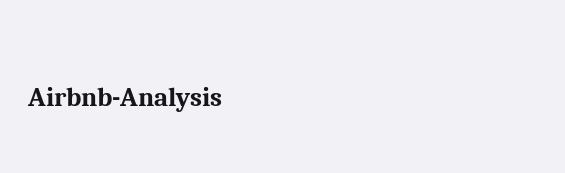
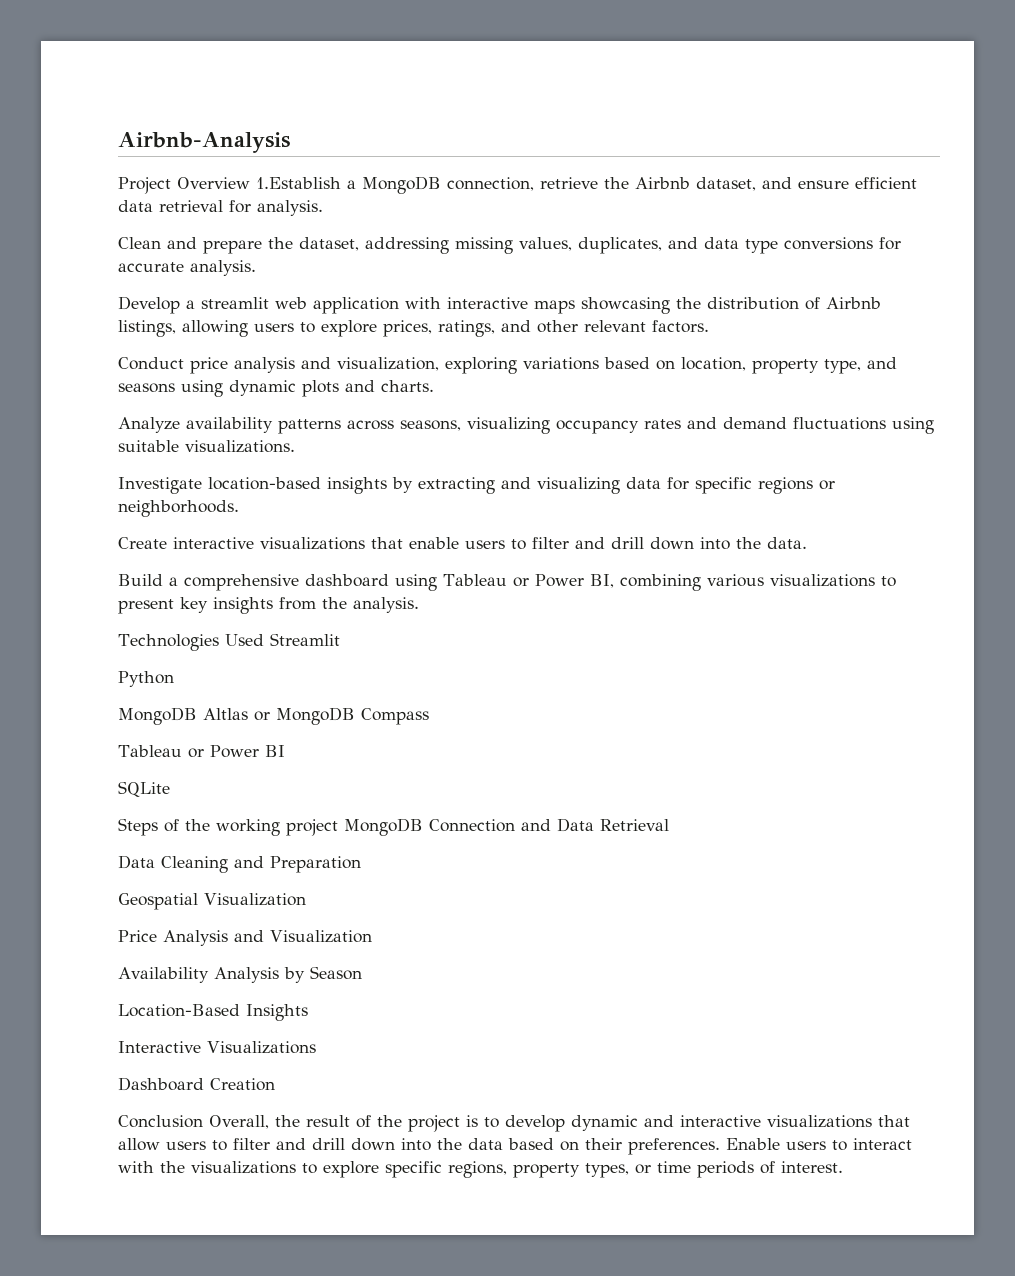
(222, 99) none -> [118,176,917,194] [118,200,323,216] [118,237,901,254] [118,260,256,276] [118,296,881,314] [118,320,709,337] [118,357,897,374] [118,380,434,397] [118,417,934,434] [118,440,295,453] [118,477,835,494] [118,500,239,517] [118,537,807,550] [118,574,896,591] [118,597,419,614] [118,633,340,651] [118,671,174,687] [118,707,429,725] [118,745,285,758] [118,781,170,797] [118,818,669,836] [118,855,361,873] [118,893,306,910] [118,930,372,946] [118,966,362,983] [118,1004,308,1021] [118,1041,316,1054] [118,1077,275,1091] [118,1115,910,1132] [118,1138,912,1155] [118,1161,843,1178] // Project Overview 1.Establish a MongoDB connection, retrieve the Airbnb dataset, and ensure efficient data retrieval for analysis. // Clean and prepare the dataset, addressing missing values, duplicates, and data type conversions for accurate analysis. // Develop a streamlit web application with interactive maps showcasing the distribution of Airbnb listings, allowing users to explore prices, ratings, and other relevant factors. // Conduct price analysis and visualization, exploring variations based on location, property type, and seasons using dynamic plots and charts. // Analyze availability patterns across seasons, visualizing occupancy rates and demand fluctuations using suitable visualizations. // Investigate location-based insights by extracting and visualizing data for specific regions or neighborhoods. // Create interactive visualizations that enable users to filter and drill down into the data. // Build a comprehensive dashboard using Tableau or Power BI, combining various visualizations to present key insights from the analysis. // Technologies Used Streamlit // Python // MongoDB Altlas or MongoDB Compass // Tableau or Power BI // SQLite // Steps of the working project MongoDB Connection and Data Retrieval // Data Cleaning and Preparation // Geospatial Visualization // Price Analysis and Visualization // Availability Analysis by Season // Location-Based Insights // Interactive Visualizations // Dashboard Creation // Conclusion Overall, the result of the project is to develop dynamic and interactive visualizations that allow users to filter and drill down into the data based on their preferences. Enable users to interact with the visualizations to explore specific regions, property types, or time periods of interest.

